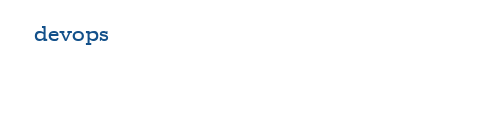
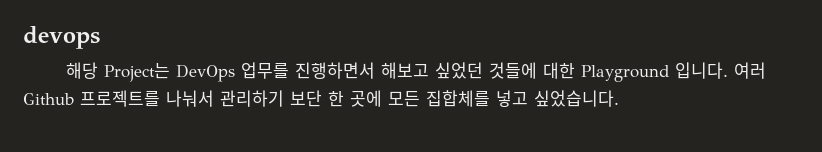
(109, 35) none -> [65,62,766,82] [23,90,619,107] // 해당 Project는 DevOps 업무를 진행하면서 해보고 싶었던 것들에 대한 Playground 입니다. 여러 Github 프로젝트를 나눠서 관리하기 보단 한 곳에 모든 집합체를 넣고 싶었습니다.

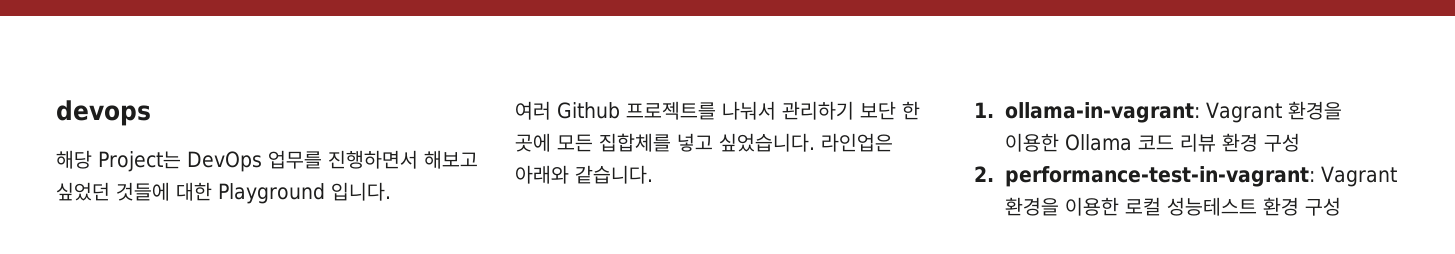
(728, 70) none -> (391, 191) //
(619, 98) none -> [821,133,893,152] [515,165,653,184] [974,101,1342,123] [1004,133,1300,152] [974,166,1397,187] [1004,197,1341,216] 라인업은 아래와 같습니다. // 1. ollama-in-vagrant: Vagrant 환경을 이용한 Ollama 코드 리뷰 환경 구성 // 2. performance-test-in-vagrant: Vagrant 환경을 이용한 로컬 성능테스트 환경 구성

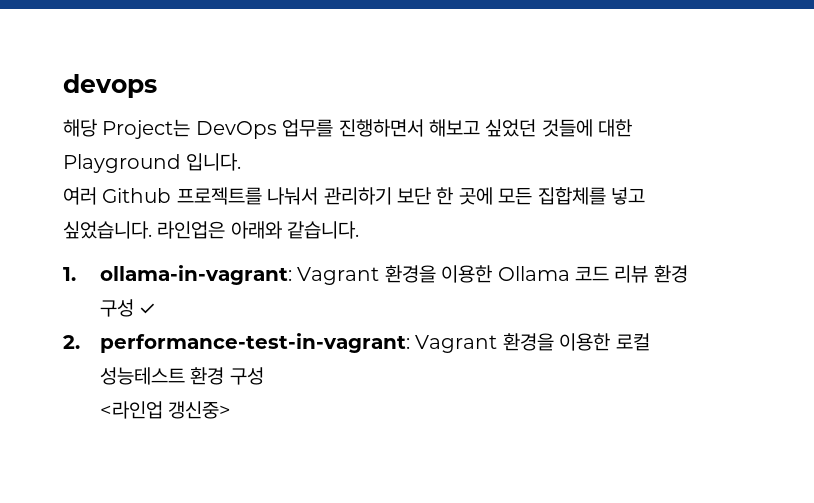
(1300, 142) none -> [139,303,157,315] ✓
(1341, 206) none -> [99,401,232,419] // <라인업 갱신중>

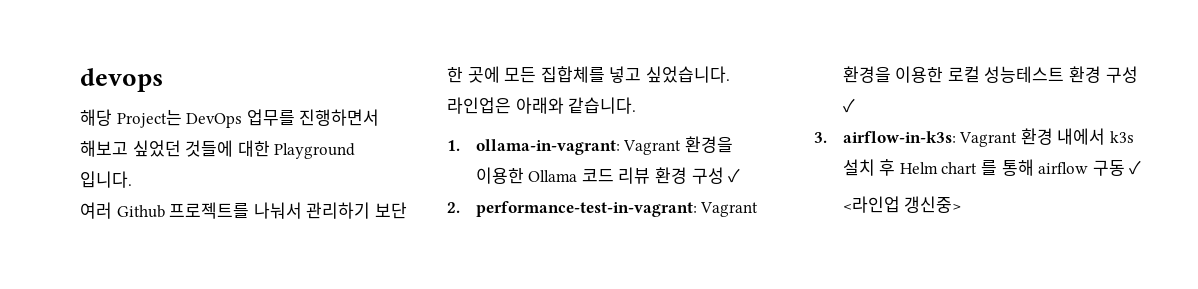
(264, 376) none -> [842,98,855,113] [814,128,1135,147] [842,159,1142,176] ✓ // 3. airflow-in-k3s: Vagrant 환경 내에서 k3s 설치 후 Helm chart 를 통해 airflow 구동 ✓

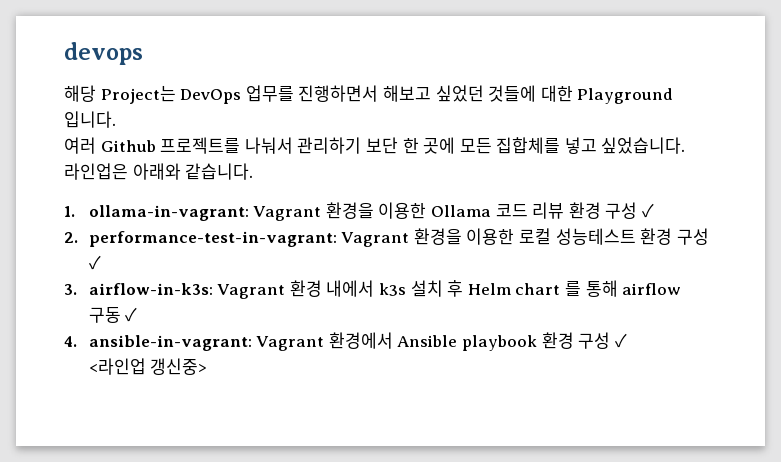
(1142, 167) none -> [64,332,627,351] // 4. ansible-in-vagrant: Vagrant 환경에서 Ansible playbook 환경 구성 ✓

